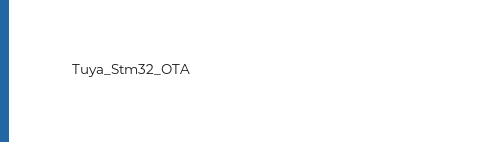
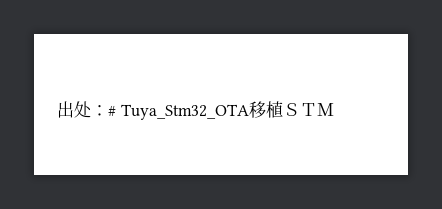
[72,64,190,77] Tuya_Stm32_OTA -> [57,101,334,120] 出处：# Tuya_Stm32_OTA移植ＳＴＭ

